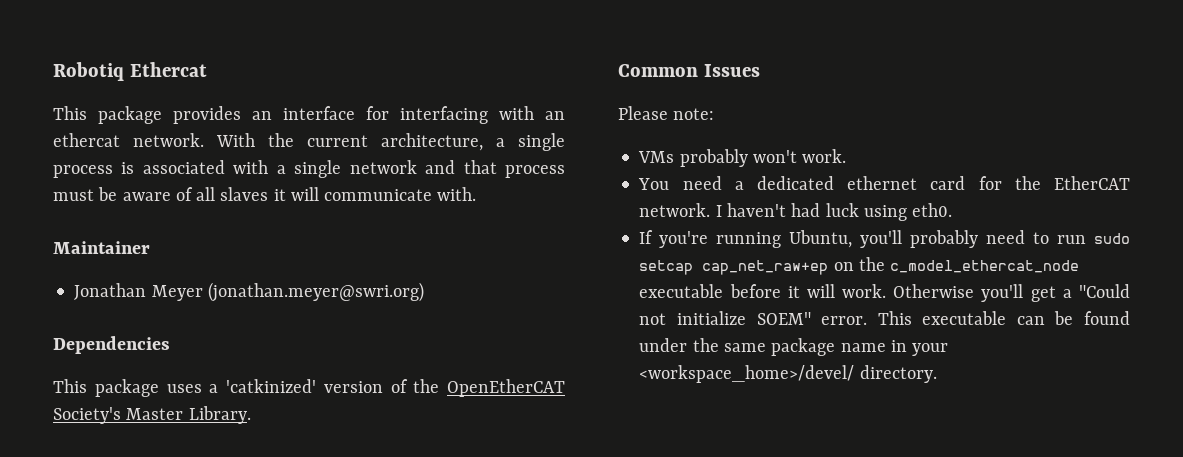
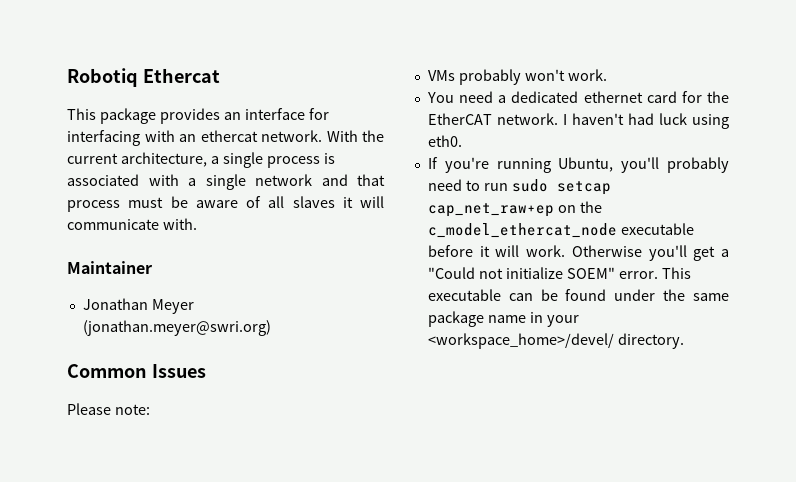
[53,336,170,354] [53,379,565,397] [53,406,251,424] // Dependencies // This package uses a 'catkinized' version of the OpenEtherCAT Society's Master Library. -> (271, 328) none

